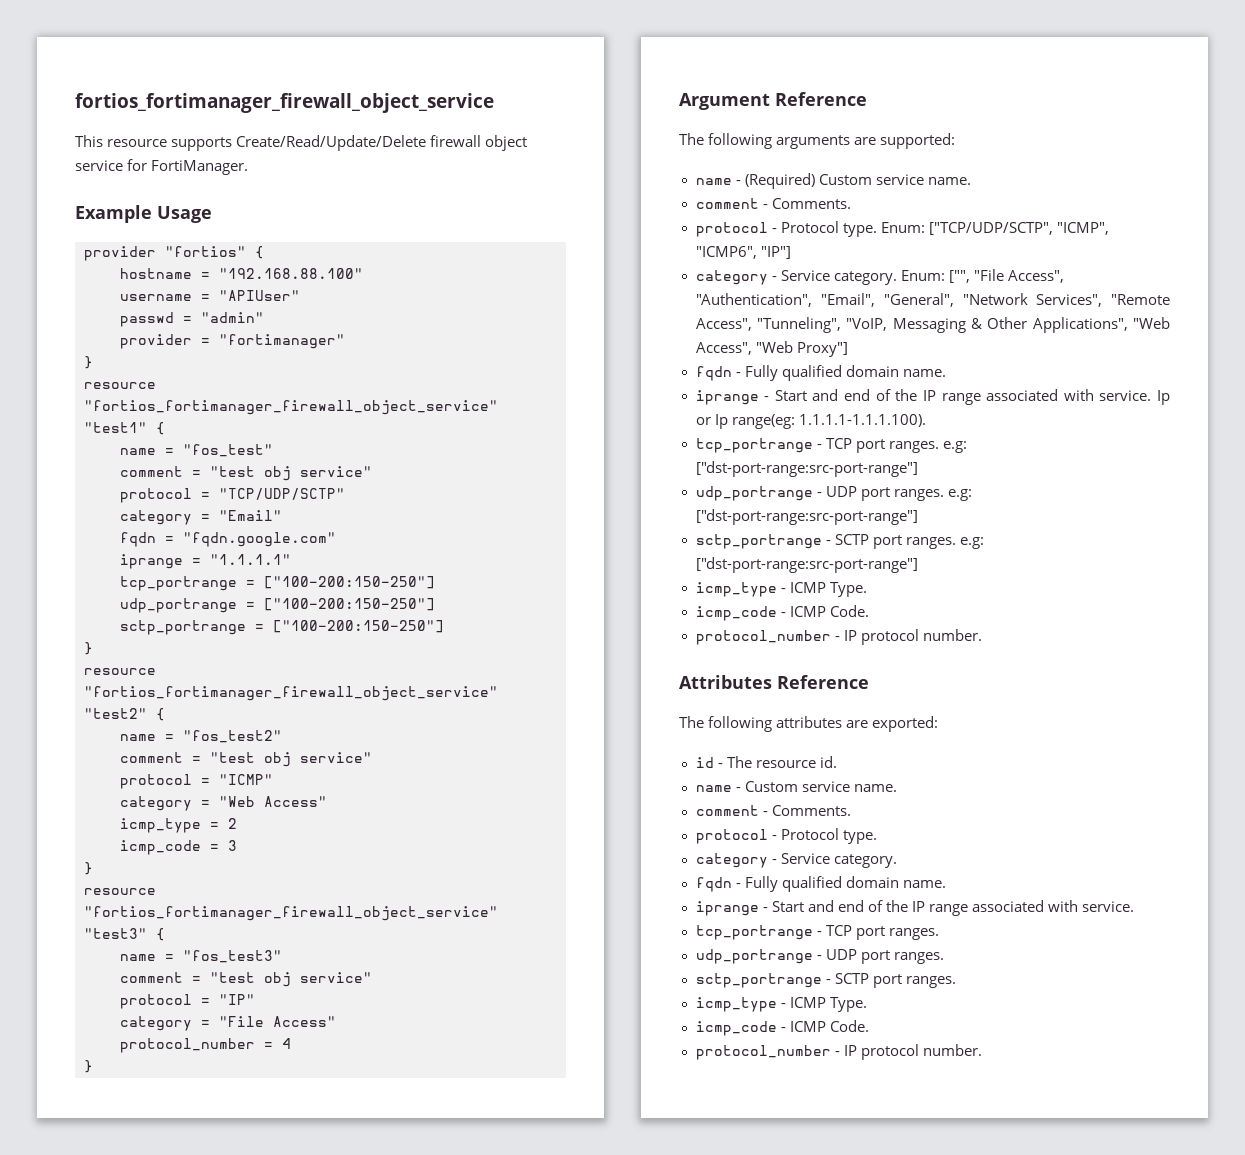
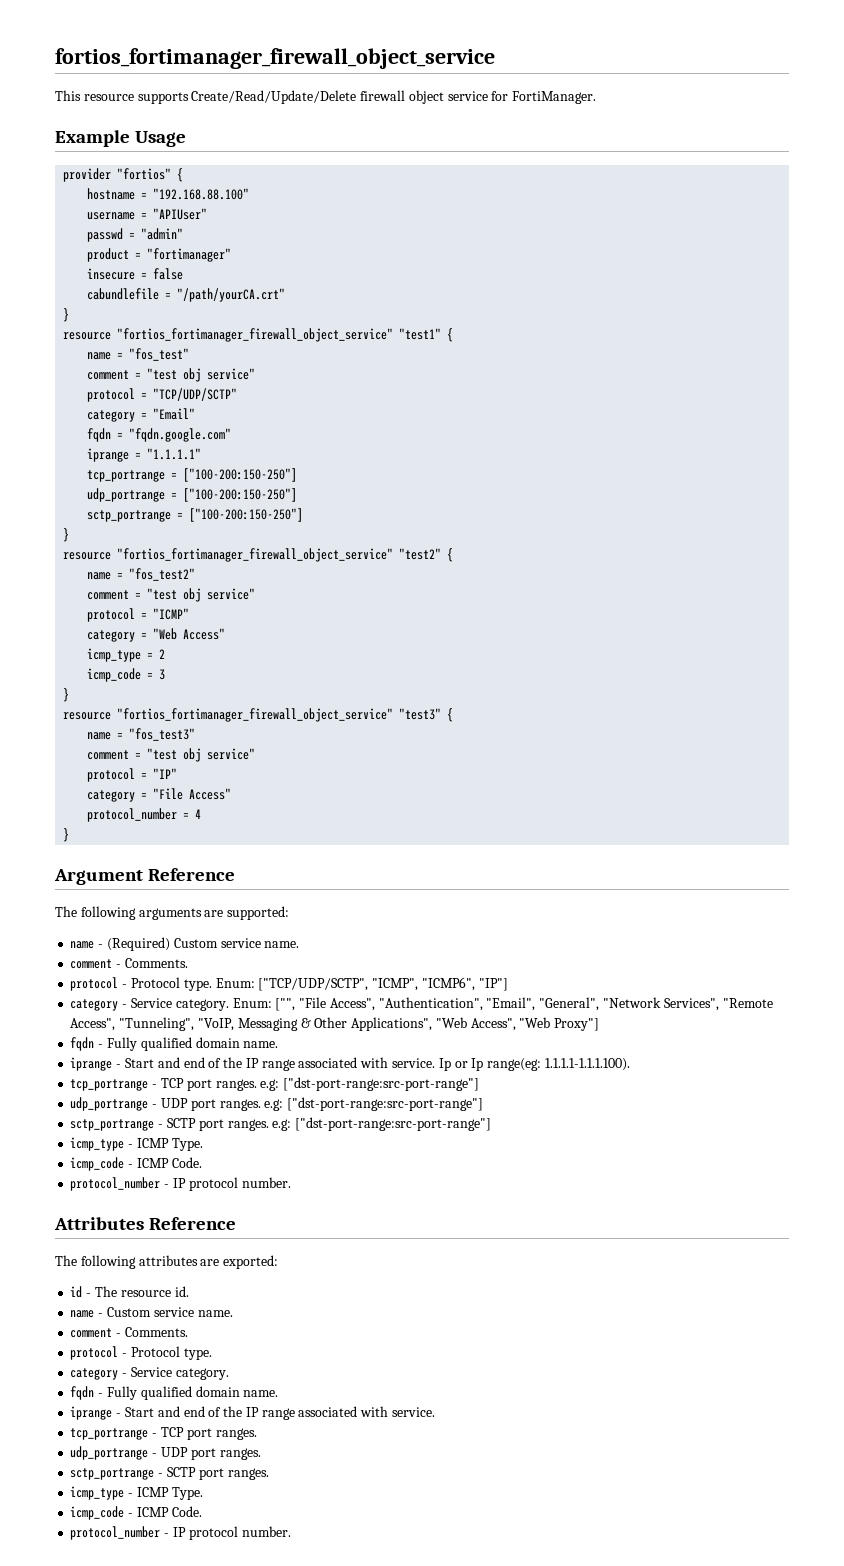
[120,334,192,349] provider -> [87,248,130,262] product
(345, 341) none -> [87,268,184,280] [87,288,286,302] // insecure = false // cabundlefile = "/path/yourCA.crt"

